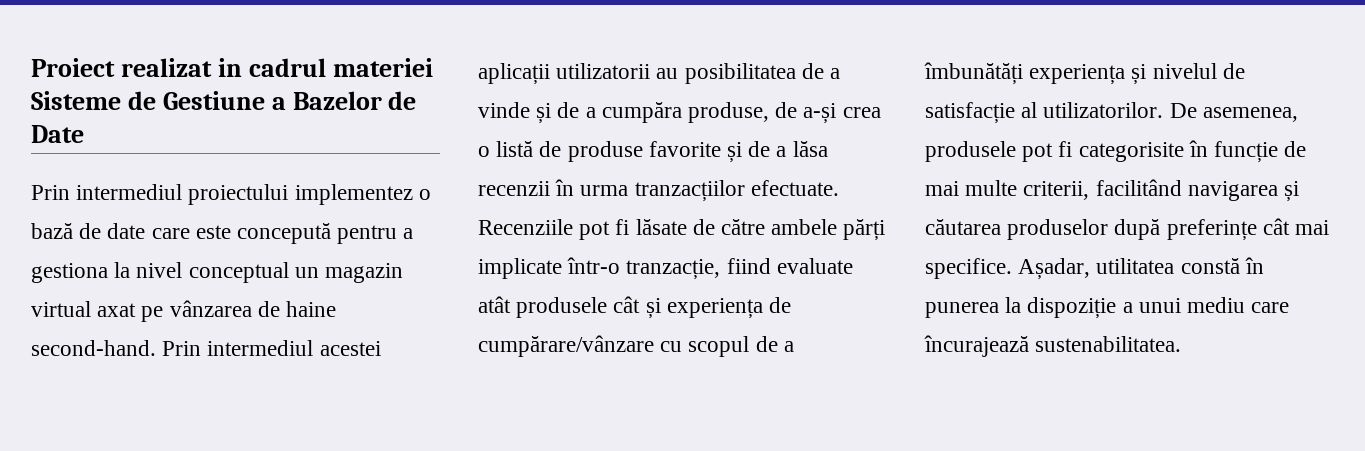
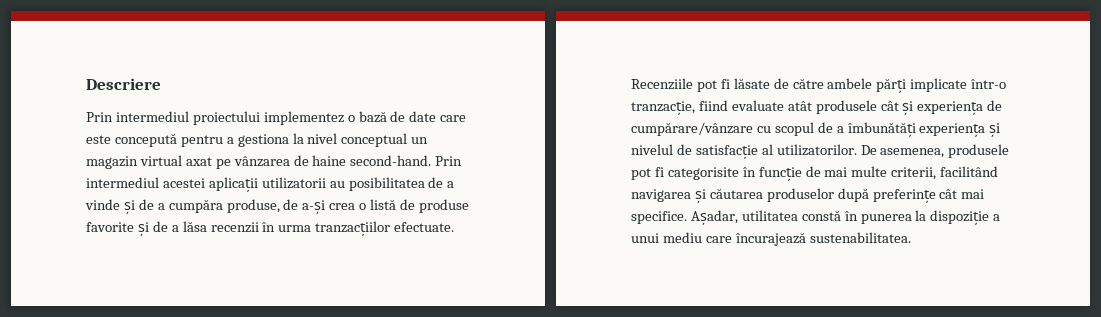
[31,58,433,77] [31,91,417,110] [31,125,84,143] Proiect realizat in cadrul materiei Sisteme de Gestiune a Bazelor de Date -> [86,78,161,90] Descriere

